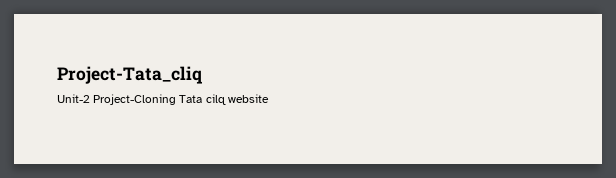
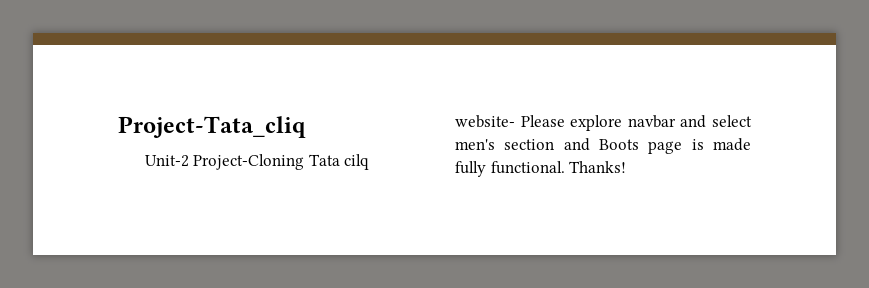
[227,94,269,103] website -> [455,115,752,131] [455,138,751,154] [455,161,627,177] website- Please explore navbar and select men's section and Boots page is made fully functional. Thanks!

